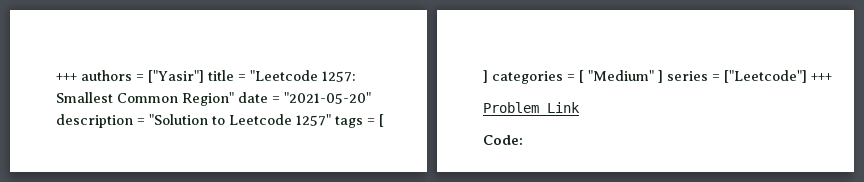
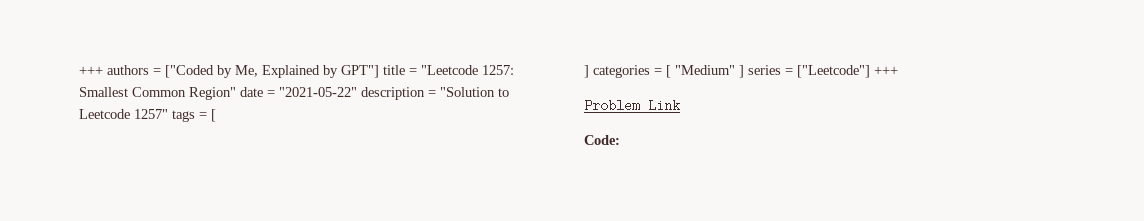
[148,70,204,83] ["Yasir"] -> [165,65,379,78] ["Coded by Me, Explained by GPT"]
[284,92,371,104] "2021-05-20" -> [279,87,357,97] "2021-05-22"

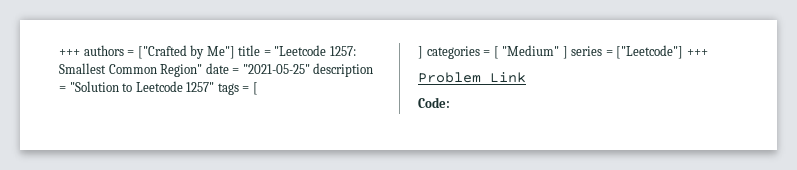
[165,65,379,78] ["Coded by Me, Explained by GPT"] -> [137,45,235,59] ["Crafted by Me"]
[279,87,357,97] "2021-05-22" -> [242,64,310,74] "2021-05-25"

